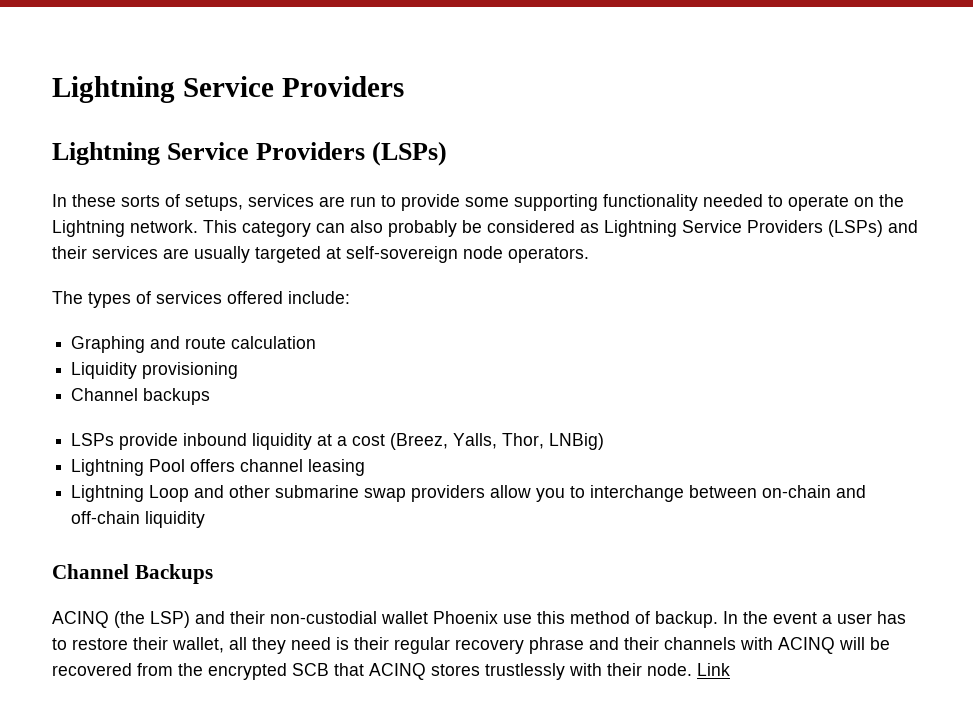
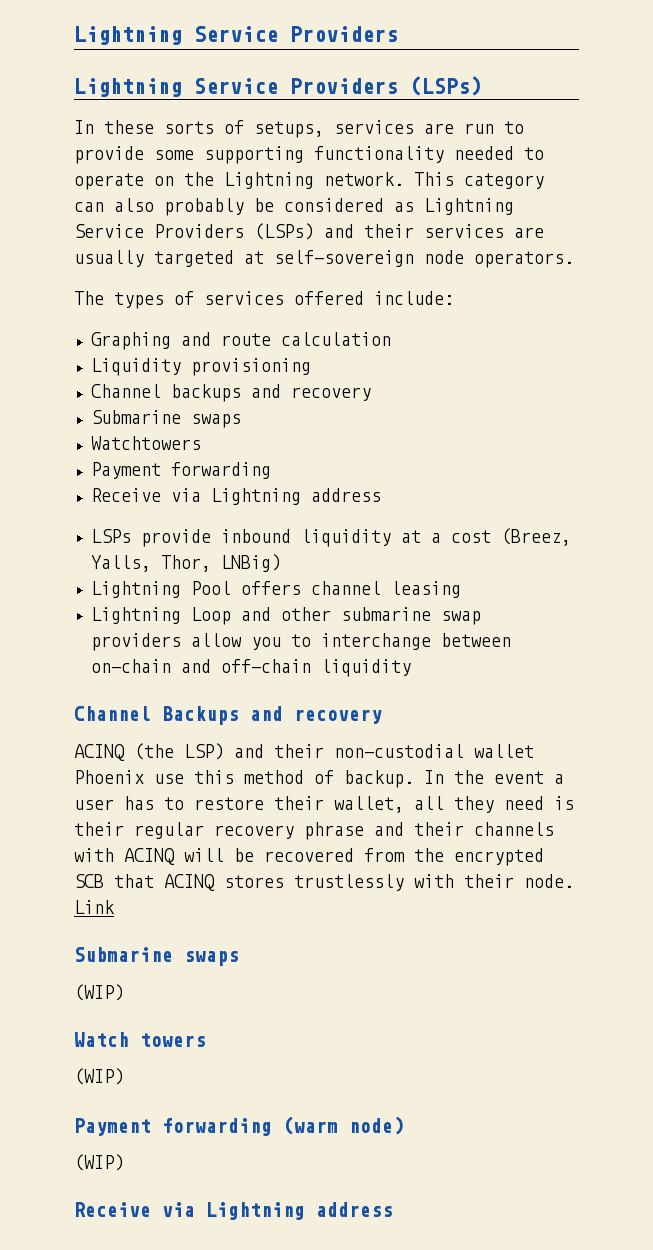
(211, 396) none -> [250,384,371,401] [90,410,241,428] [90,436,201,450] [90,462,271,479] [90,488,381,505] and recovery // Submarine swaps // Watchtowers // Payment forwarding // Receive via Lightning address
(213, 574) none -> [250,706,382,724] and recovery
(730, 669) none -> [74,947,239,966] [74,984,124,1001] [74,1032,206,1047] [74,1068,124,1085] [74,1116,404,1136] [74,1154,124,1171] [74,1202,393,1220] // Submarine swaps // (WIP) // Watch towers // (WIP) // Payment forwarding (warm node) // (WIP) // Receive via Lightning address

